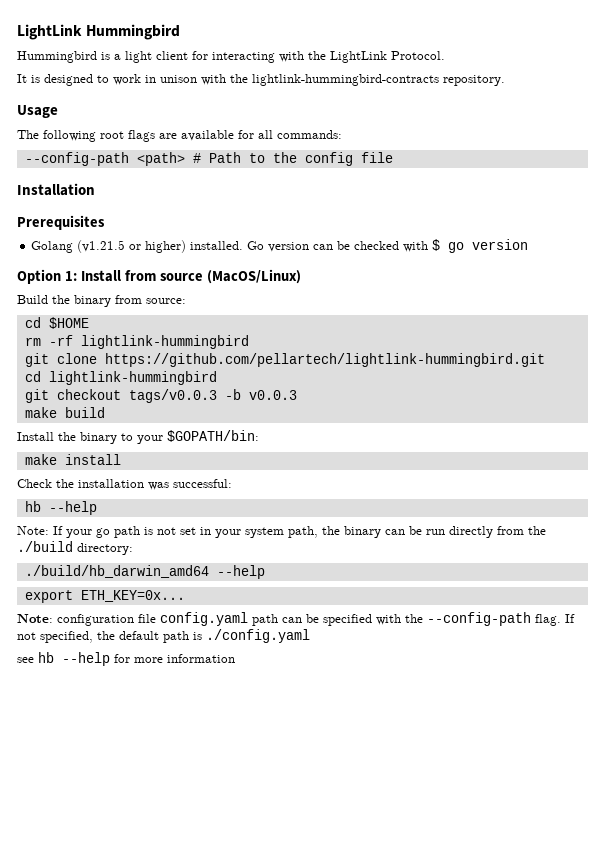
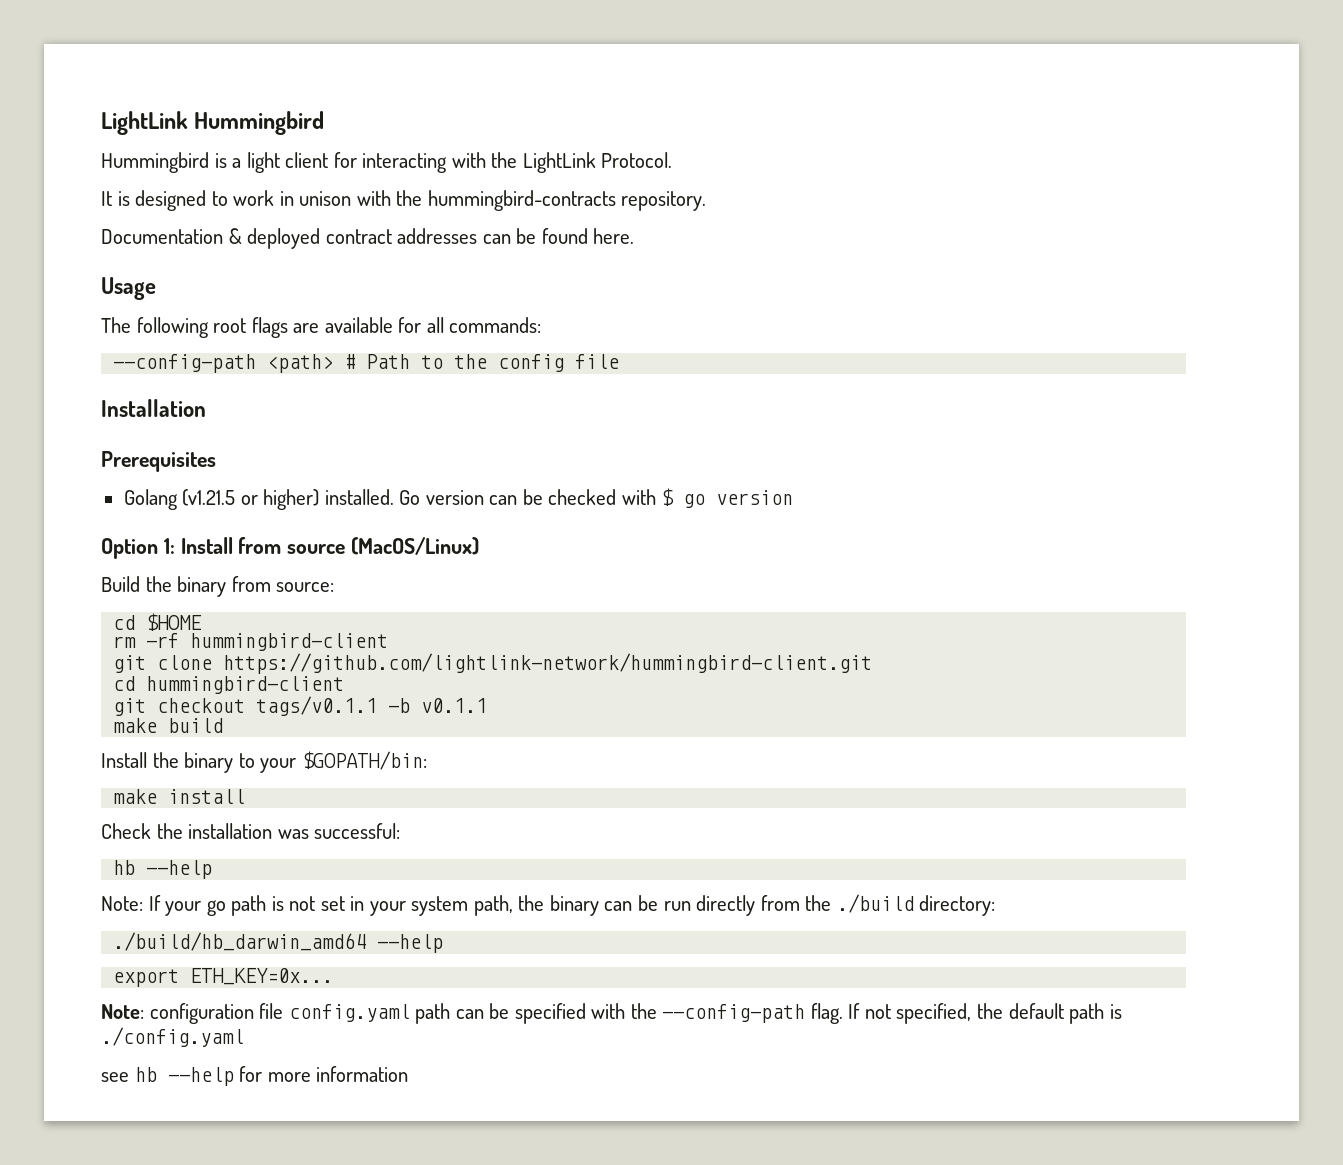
[252,74,439,86] lightlink-hummingbird-contracts -> [427,190,616,211] hummingbird-contracts
(505, 80) none -> [101,228,635,249] // Documentation & deployed contract addresses can be found here.
[80,335,249,349] lightlink-hummingbird -> [190,633,389,651] hummingbird-client
[104,353,545,367] [24,371,217,385] https://github.com/pellartech/lightlink-hummingbird.git // cd lightlink-hummingbird -> [223,653,873,674] [113,676,345,694] https://github.com/lightlink-network/hummingbird-client.git // cd hummingbird-client
[128,389,297,403] tags/v0.0.3 -b v0.0.3 -> [256,696,488,716] tags/v0.1.1 -b v0.1.1

